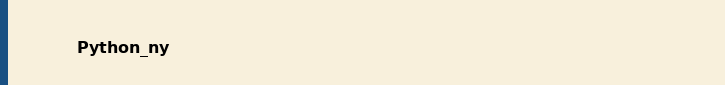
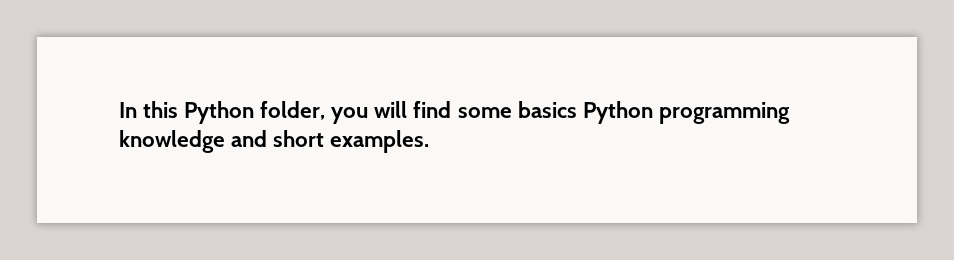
[77,41,170,57] Python_ny -> [119,101,790,124] [119,130,430,153] In this Python folder, you will find some basics Python programming knowledge and short examples.

